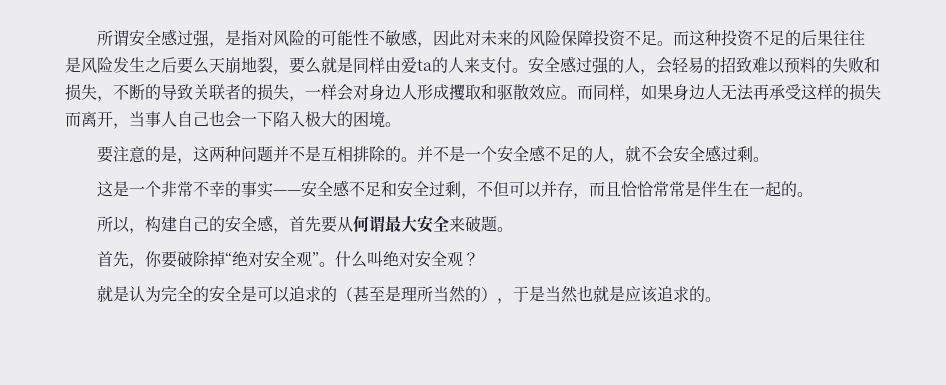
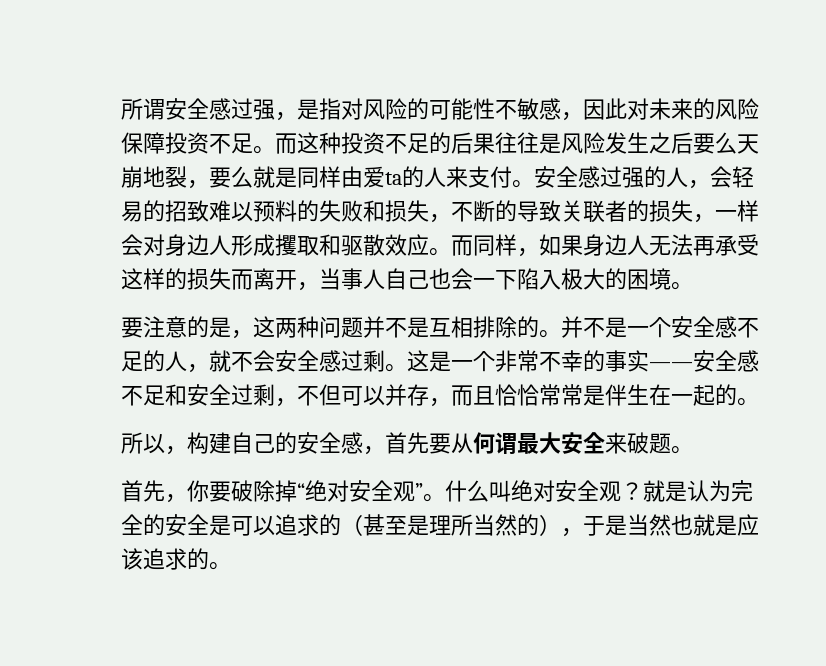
(770, 159) // -> (407, 368) none
(480, 259) // -> (643, 491) none

